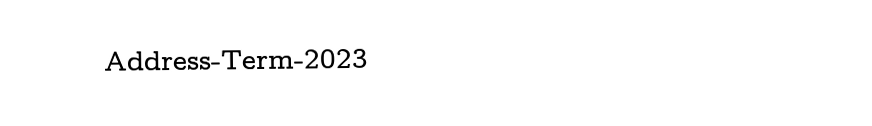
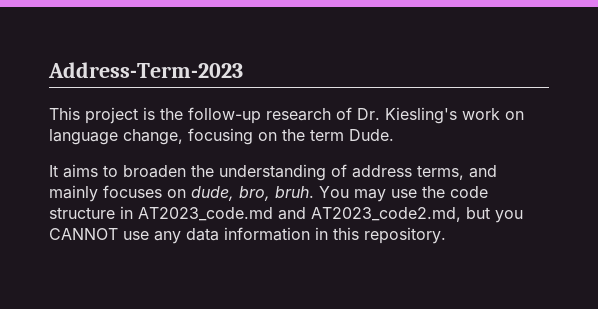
(369, 59) none -> [49,107,524,124] [49,128,394,145] [49,164,497,181] [49,185,488,202] [49,206,523,223] [49,227,446,244] // This project is the follow-up research of Dr. Kiesling's work on language change, focusing on the term Dude. // It aims to broaden the understanding of address terms, and mainly focuses on dude, bro, bruh. You may use the code structure in AT2023_code.md and AT2023_code2.md, but you CANNOT use any data information in this repository.

